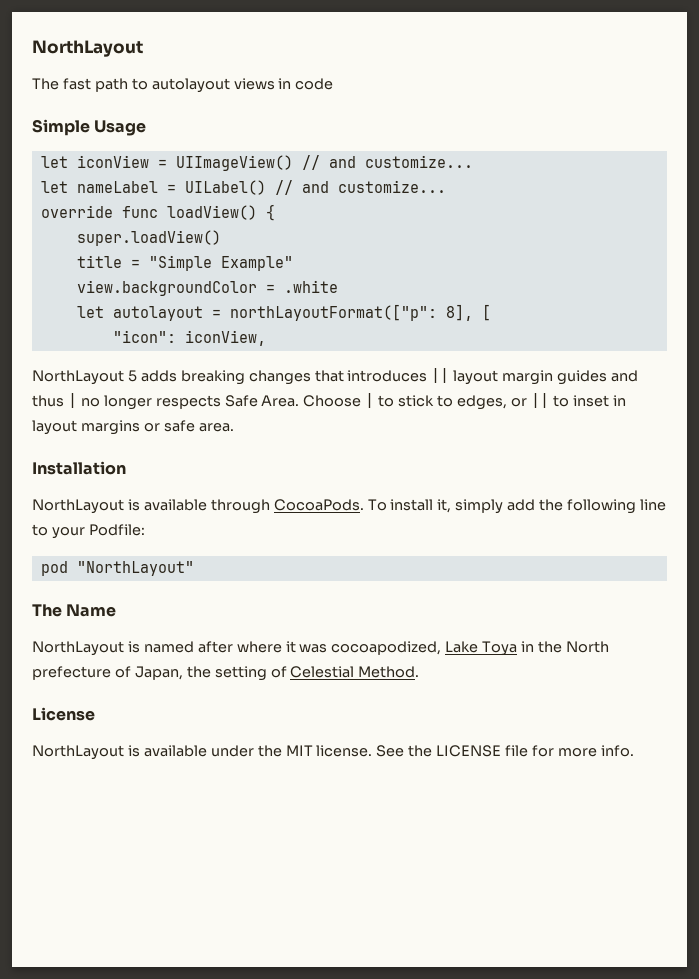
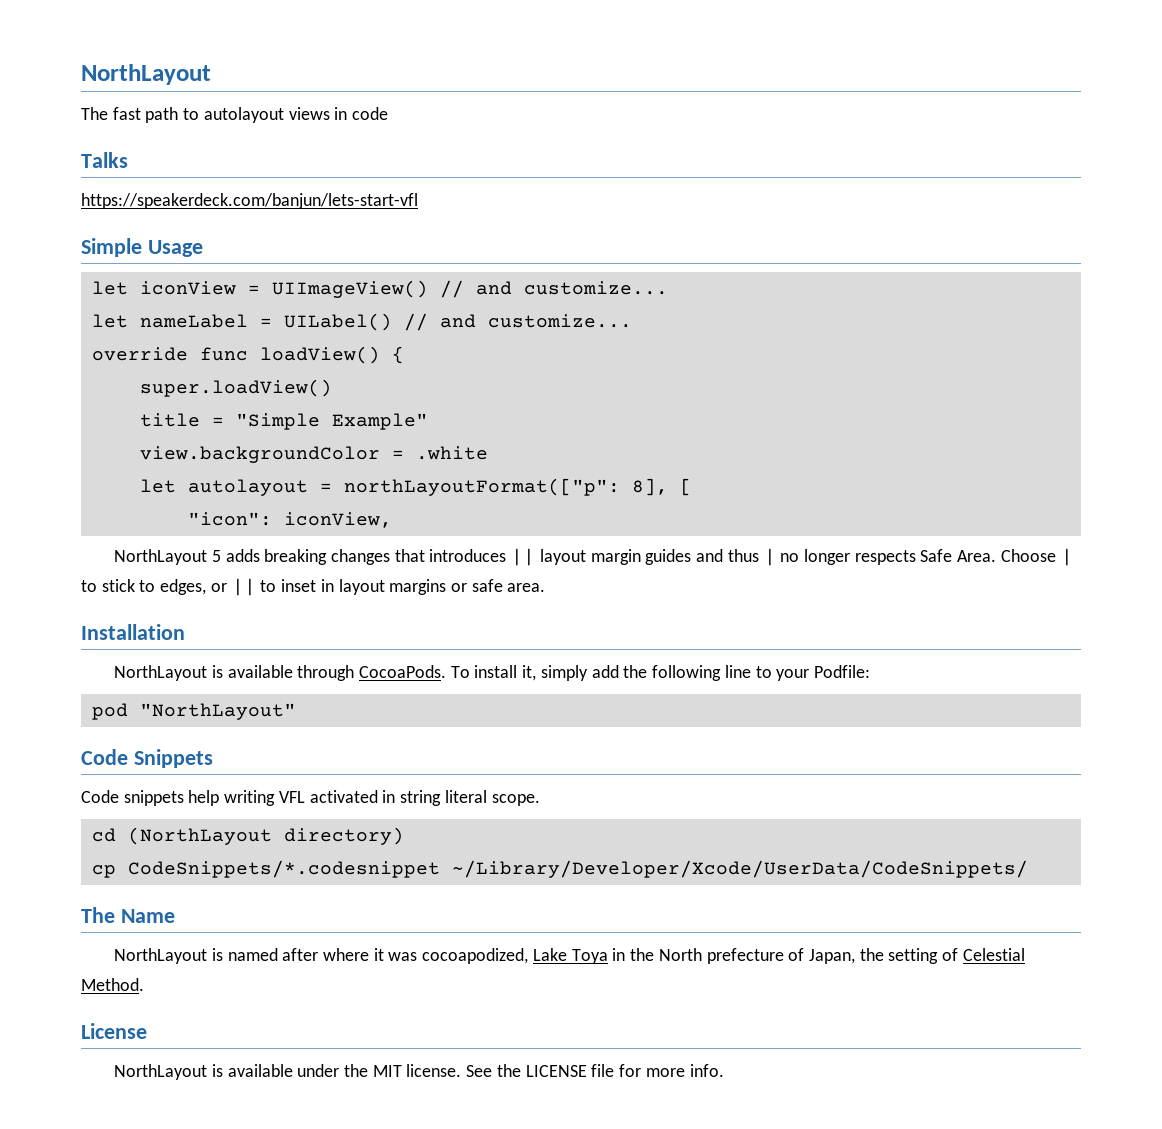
(334, 84) none -> [81,152,128,168] [81,193,418,209] // Talks // https://speakerdeck.com/banjun/lets-start-vfl
(194, 568) none -> [81,749,213,768] [81,790,540,806] [91,827,404,845] [91,860,1028,878] // Code Snippets // Code snippets help writing VFL activated in string literal scope. // cd (NorthLayout directory) // cp CodeSnippets/*.codesnippet ~/Library/Developer/Xcode/UserData/CodeSnippets/

